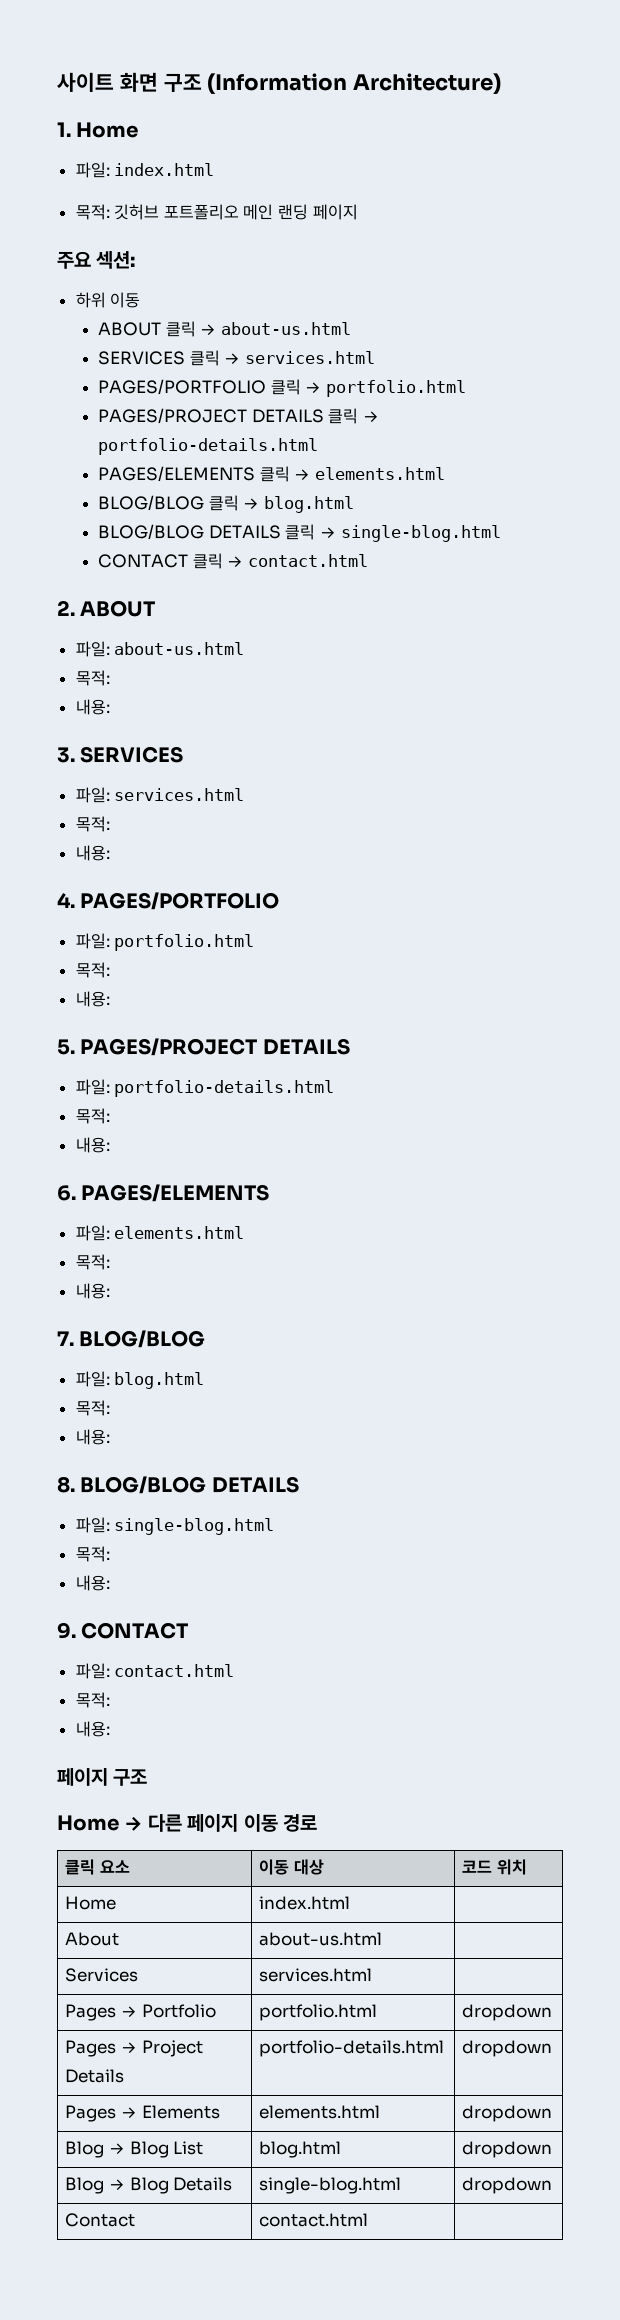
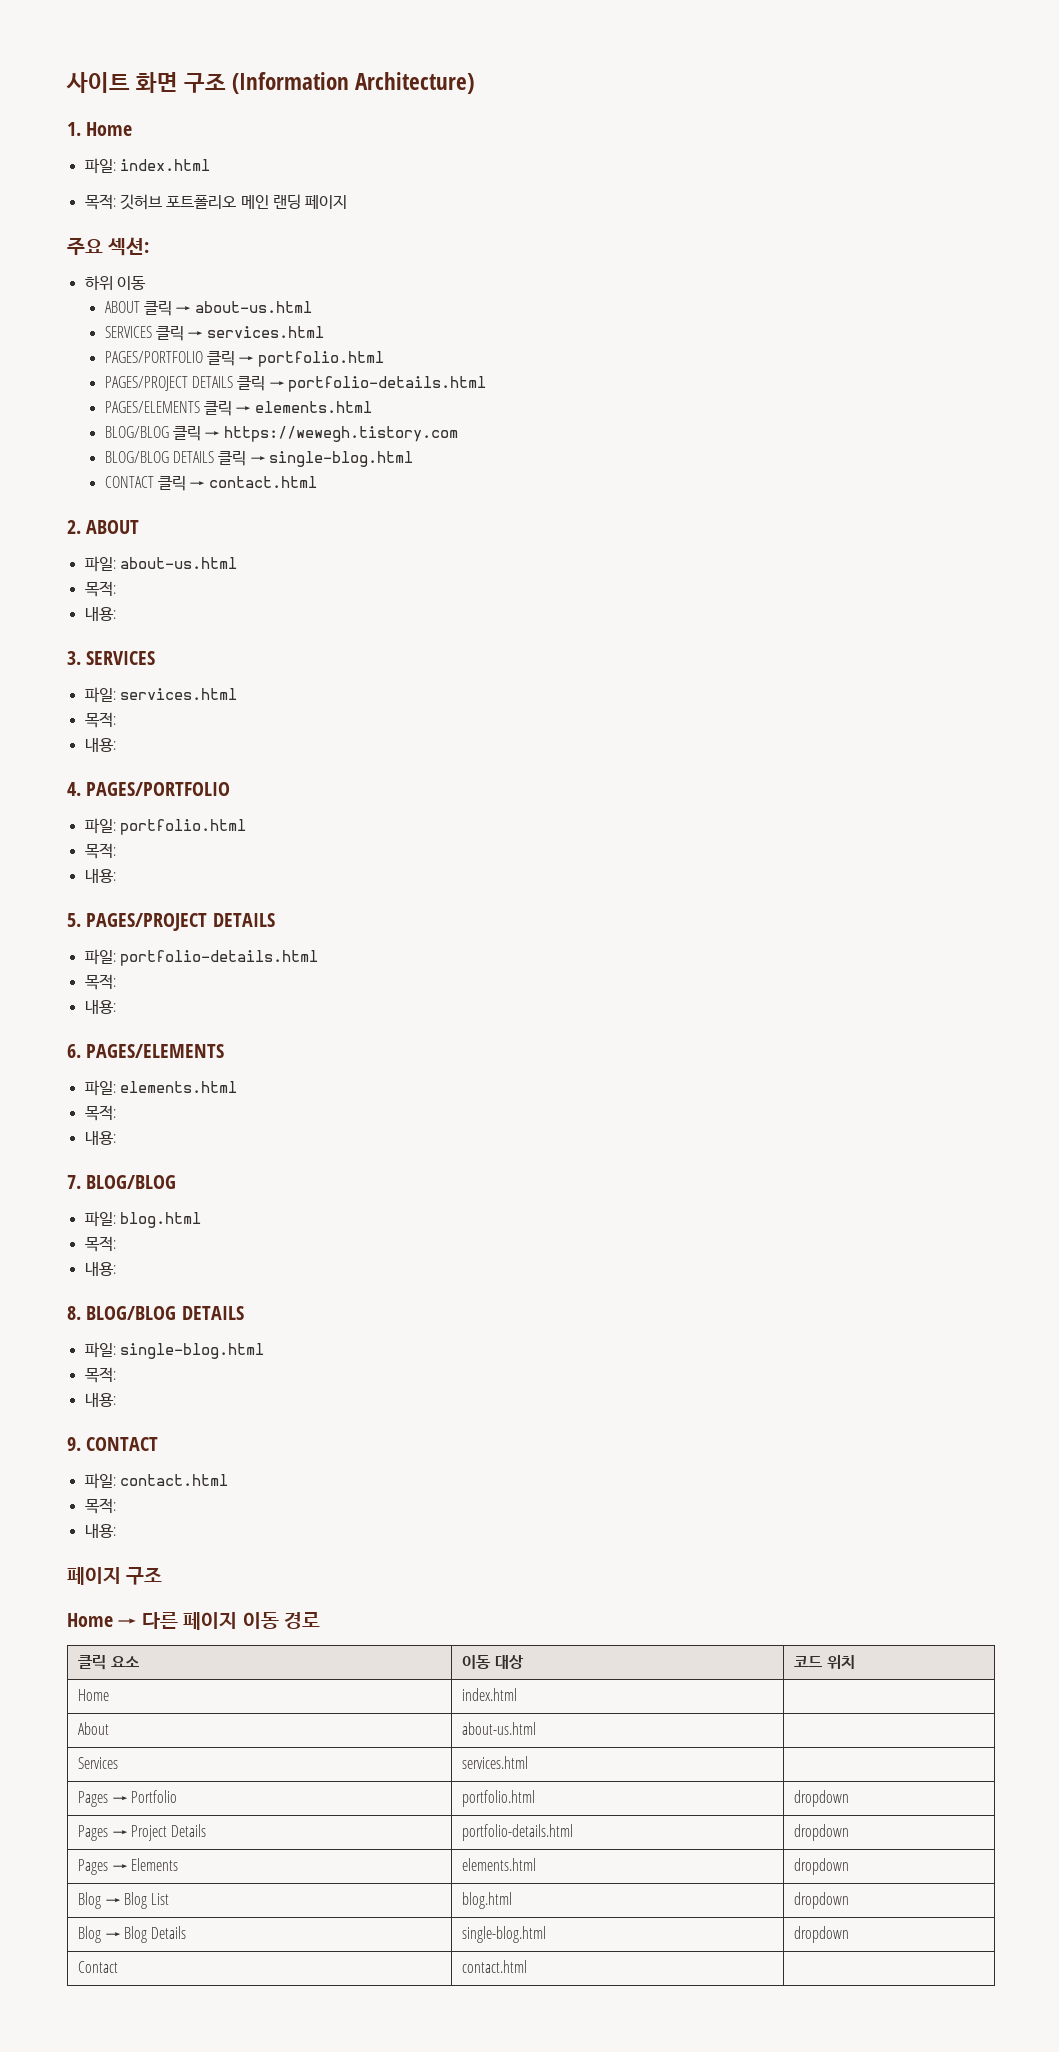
[263,496,354,513] blog.html -> [223,426,458,442] https://wewegh.tistory.com

